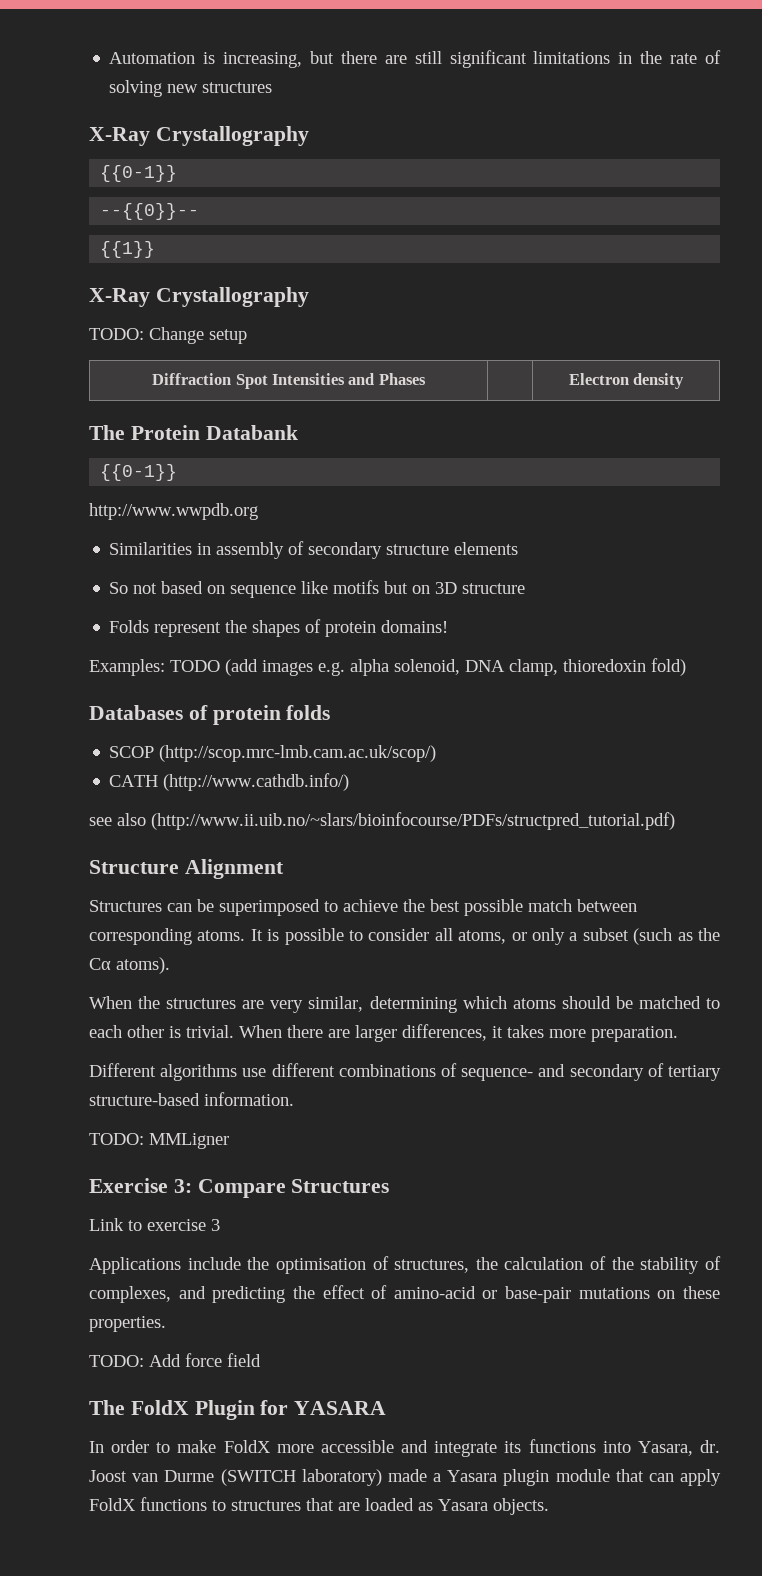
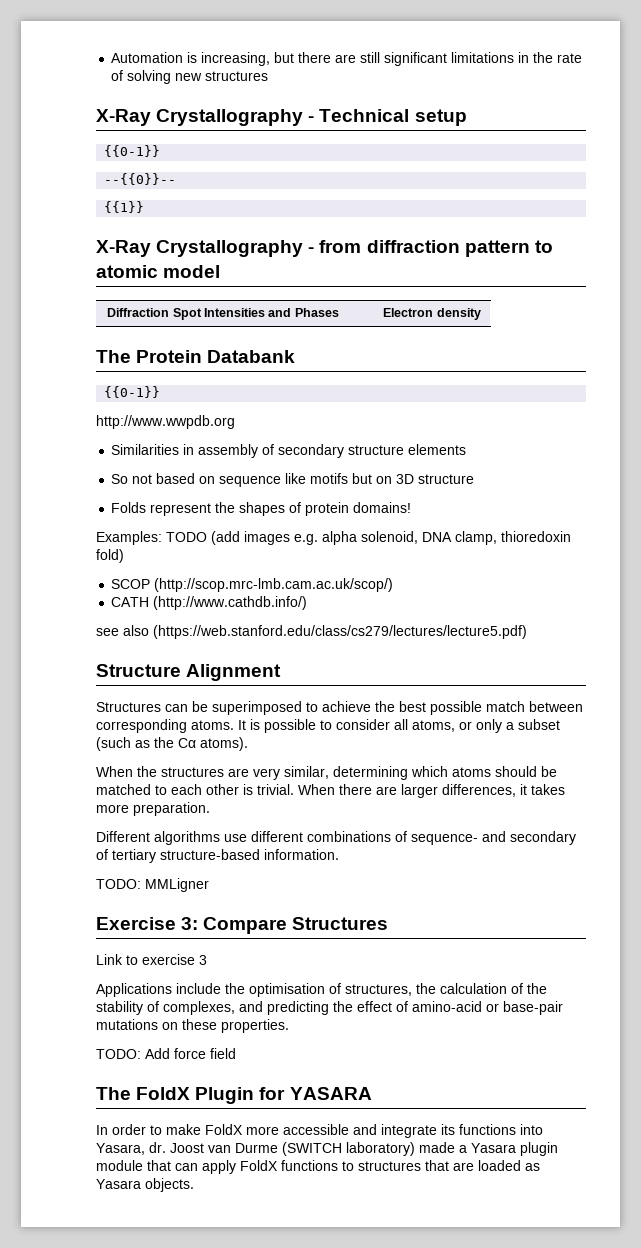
(309, 136) none -> [308,109,467,126] - Technical setup
[89,327,247,344] // TODO: Change setup -> [308,240,553,257] [96,265,221,278] - from diffraction pattern to atomic model
[89,705,331,725] // Databases of protein folds -> (124, 556) none
[151,812,675,830] (http://www.ii.uib.no/~slars/bioinfocourse/PDFs/structpred_tutorial.pdf) -> [153,625,527,639] (https://web.stanford.edu/class/cs279/lectures/lecture5.pdf)

